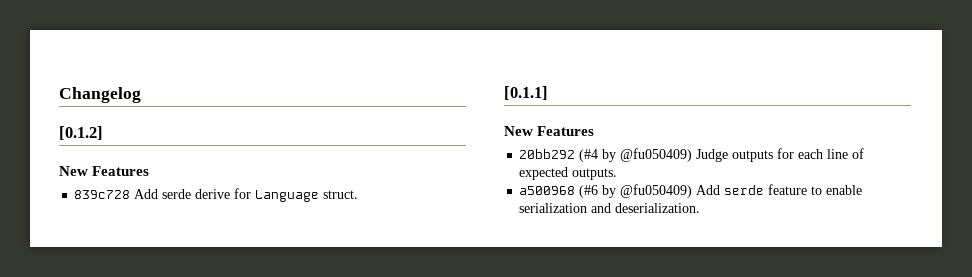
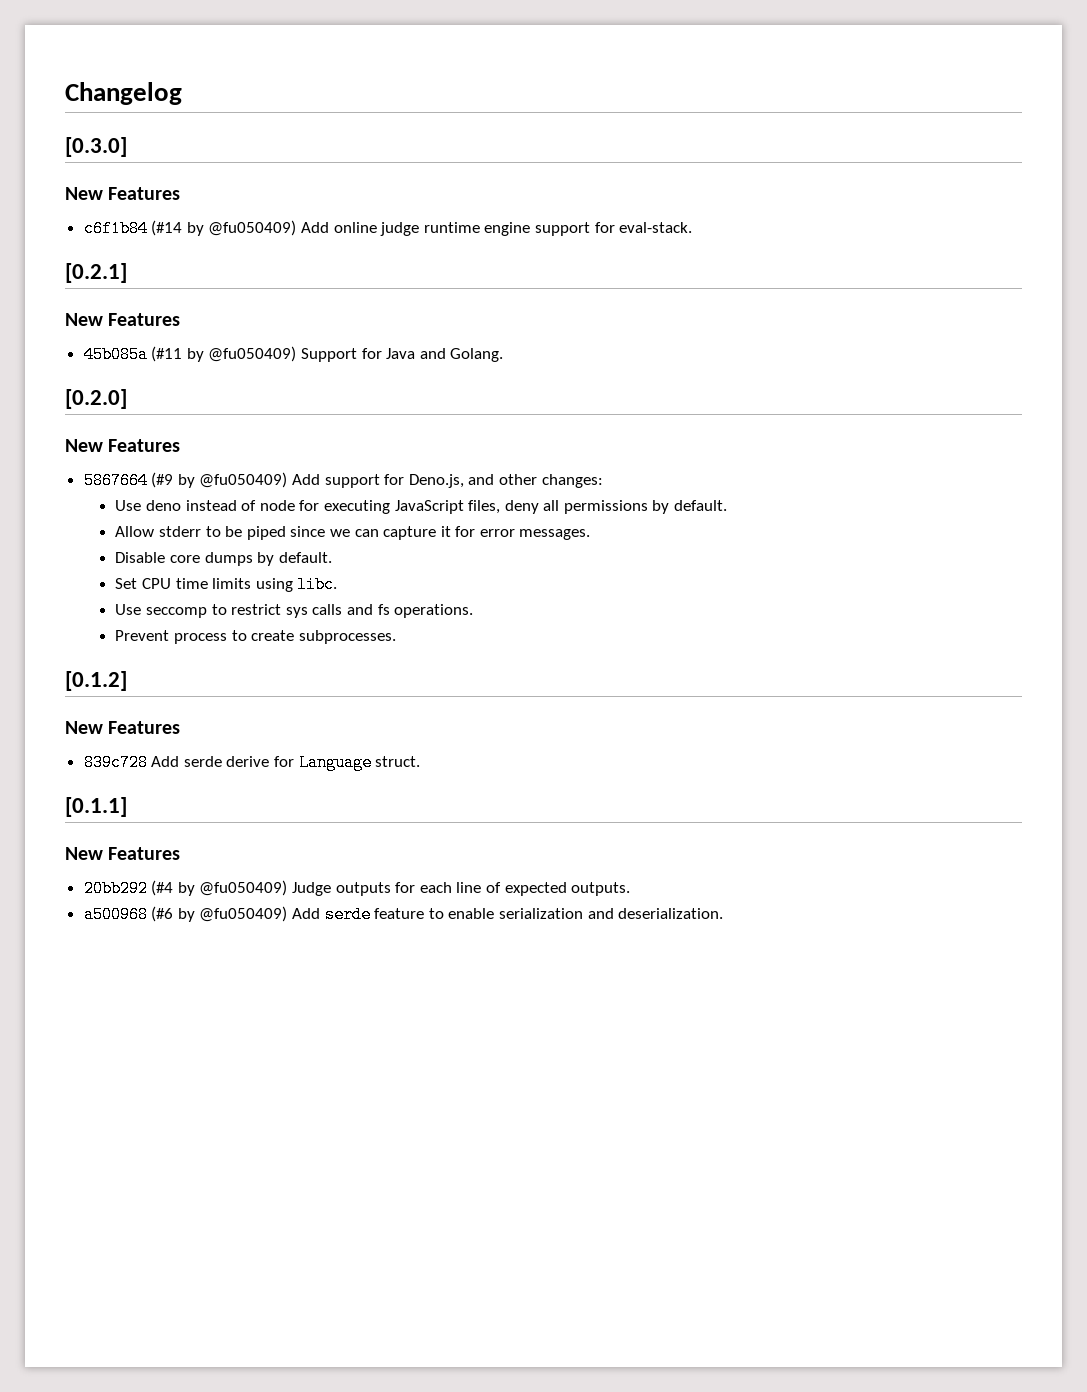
(141, 95) none -> [65,137,127,157] [65,187,181,200] [83,220,693,237] [65,263,127,283] [65,313,181,326] [83,346,504,363] [65,389,127,409] [65,439,181,452] [83,472,603,489] [115,500,728,514] [115,526,591,540] [115,552,332,566] [115,576,338,593] [115,604,474,618] [115,630,396,644] // [0.3.0] // New Features // c6f1b84 (#14 by @fu050409) Add online judge runtime engine support for eval-stack. // [0.2.1] // New Features // 45b085a (#11 by @fu050409) Support for Java and Golang. // [0.2.0] // New Features // 5867664 (#9 by @fu050409) Add support for Deno.js, and other changes: // Use deno instead of node for executing JavaScript files, deny all permissions by default. // Allow stderr to be piped since we can capture it for error messages. // Disable core dumps by default. // Set CPU time limits using libc. // Use seccomp to restrict sys calls and fs operations. // Prevent process to create subprocesses.

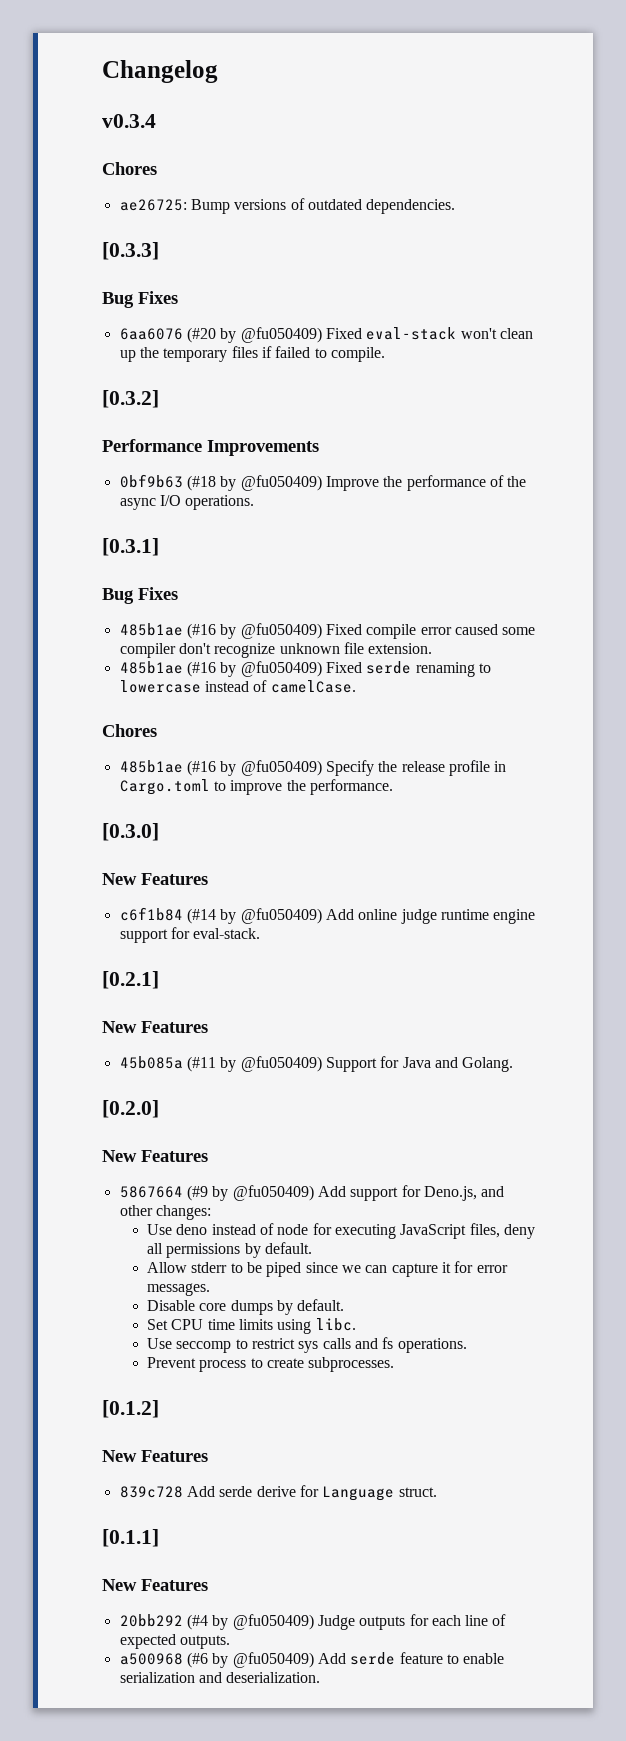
(182, 93) none -> [102,114,156,128] [102,162,157,175] [119,198,456,214] [102,242,159,260] [102,291,178,308] [119,327,533,343] [119,346,385,362] [102,390,159,408] [102,439,319,456] [119,474,527,491] [119,495,255,510] [102,538,159,556] [102,587,178,604] [119,623,536,639] [119,642,433,658] [119,661,491,677] [119,680,356,693] [102,724,157,737] [119,760,507,776] [119,779,393,795] // v0.3.4 // Chores // ae26725: Bump versions of outdated dependencies. // [0.3.3] // Bug Fixes // 6aa6076 (#20 by @fu050409) Fixed eval-stack won't clean up the temporary files if failed to compile. // [0.3.2] // Performance Improvements // 0bf9b63 (#18 by @fu050409) Improve the performance of the async I/O operations. // [0.3.1] // Bug Fixes // 485b1ae (#16 by @fu050409) Fixed compile error caused some compiler don't recognize unknown file extension. // 485b1ae (#16 by @fu050409) Fixed serde renaming to lowercase instead of camelCase. // Chores // 485b1ae (#16 by @fu050409) Specify the release profile in Cargo.toml to improve the performance.

